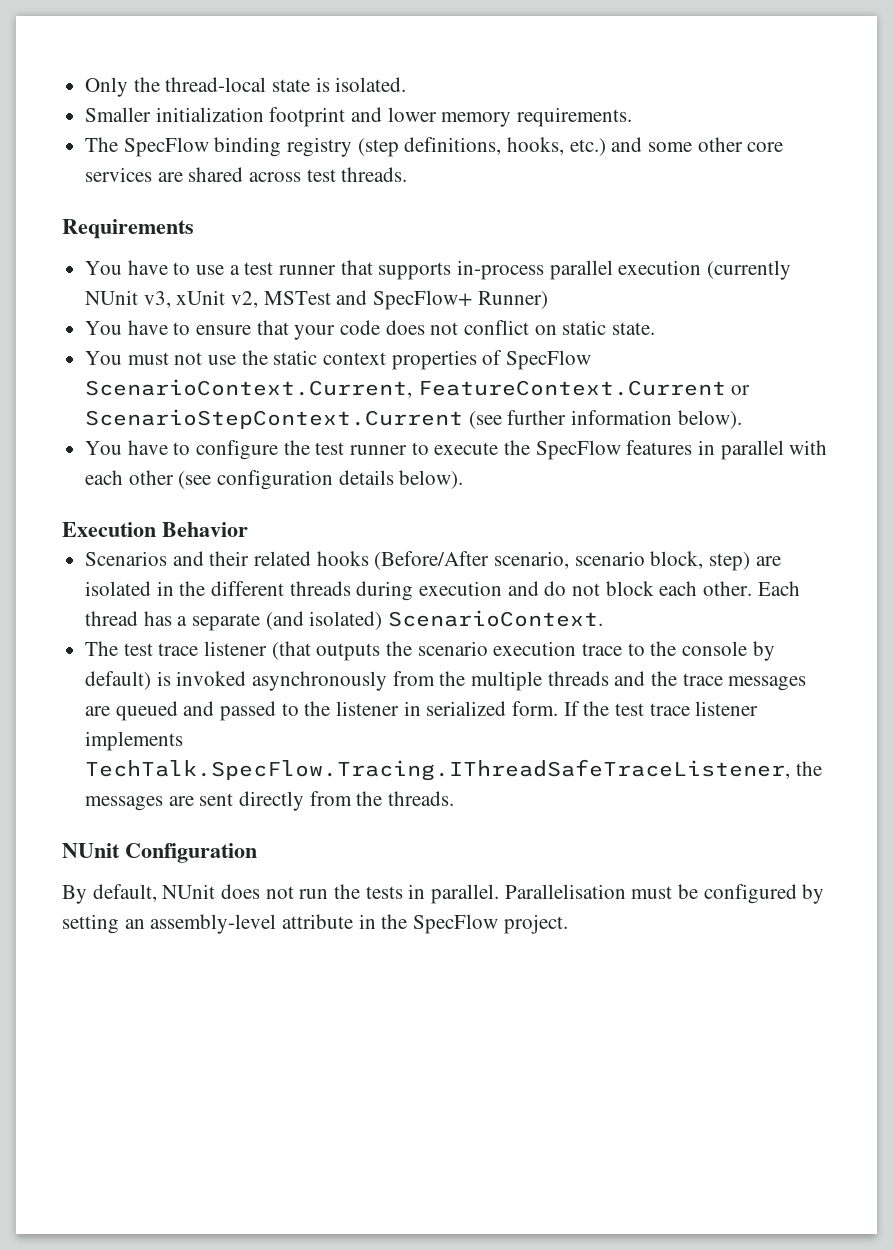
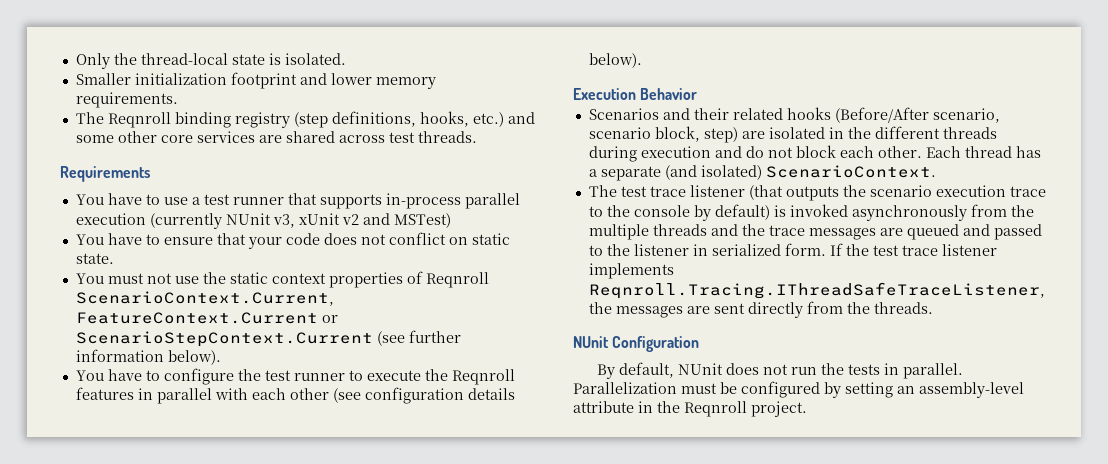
[123,137,209,157] SpecFlow -> [107,112,171,128] Reqnroll
[231,290,548,310] v2, MSTest and SpecFlow+ Runner) -> [341,213,451,228] v2 and MSTest)
[506,350,592,370] SpecFlow -> [425,272,489,288] Reqnroll
[535,440,621,460] SpecFlow -> [451,369,515,385] Reqnroll
[85,759,791,781] TechTalk.SpecFlow.Tracing.IThreadSafeTraceListener, -> [588,282,1045,299] Reqnroll.Tracing.IThreadSafeTraceListener,
[504,884,626,899] Parallelisation -> [573,382,677,394] Parallelization
[413,914,499,934] SpecFlow -> [684,401,747,417] Reqnroll

